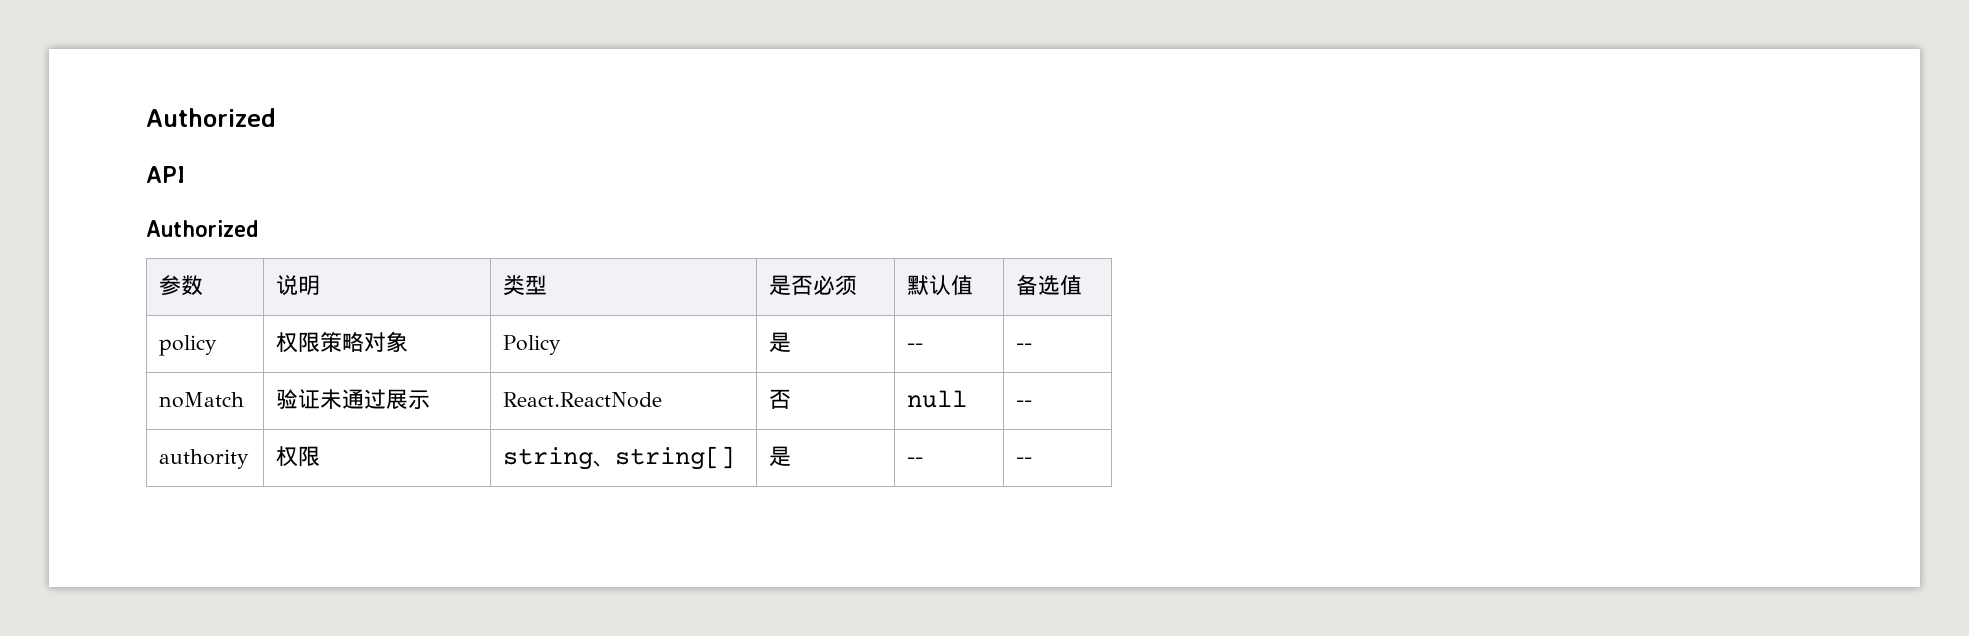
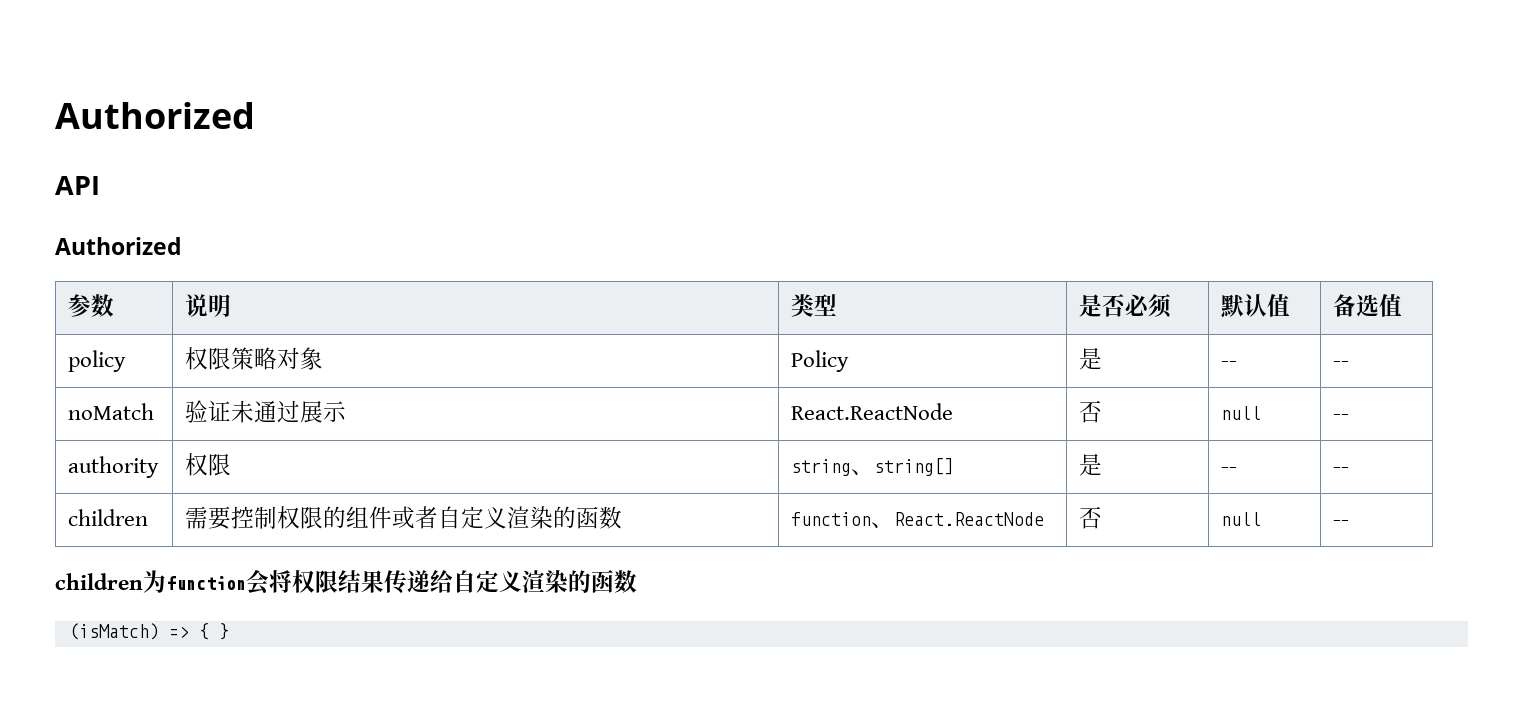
(1033, 460) none -> [68,509,149,526] [185,506,623,530] [791,512,1045,528] [1079,506,1103,529] [1221,512,1262,526] [1333,520,1350,526] [55,569,637,595] [68,623,229,640] // children | 需要控制权限的组件或者自定义渲染的函数 | function、React.ReactNode | 否 | null | -- // children为function会将权限结果传递给自定义渲染的函数 // (isMatch) => { }

